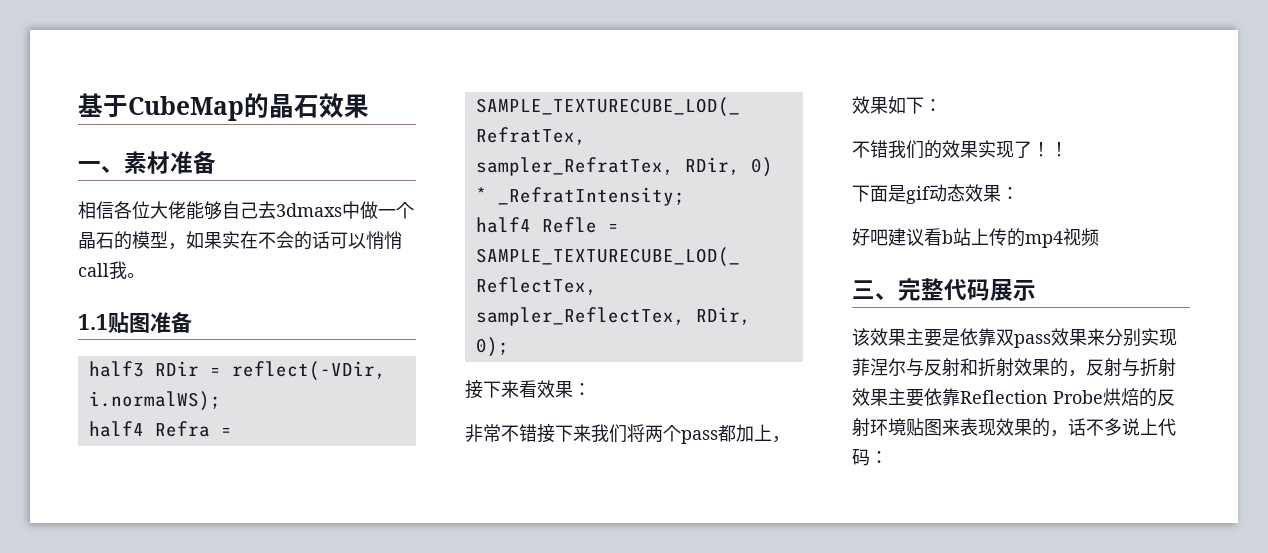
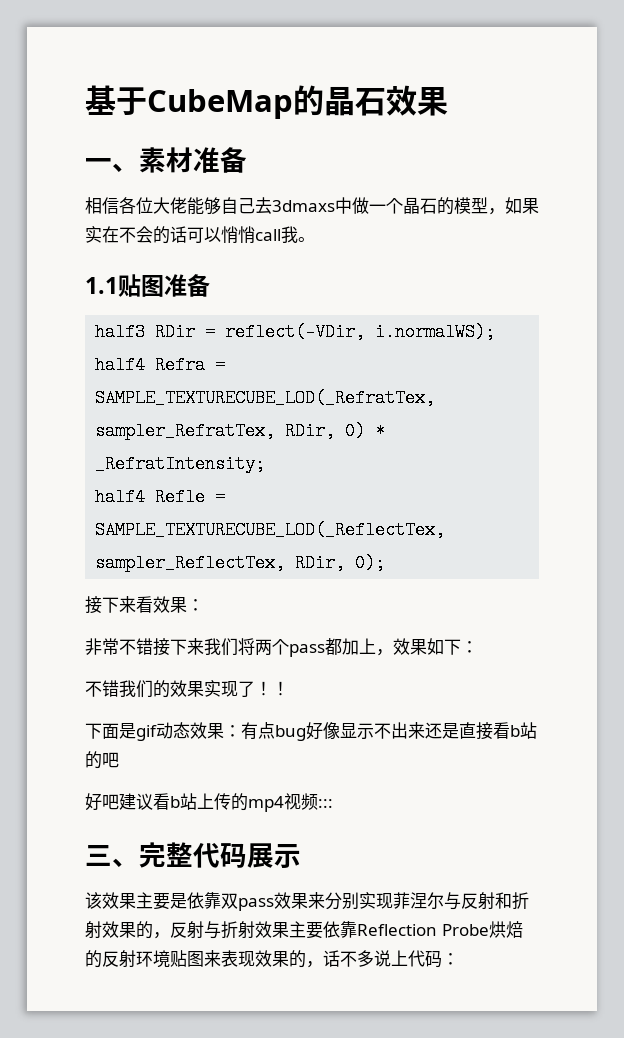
(1019, 193) none -> [241,722,537,741] [85,751,119,769] 有点bug好像显示不出来还是直接看b站的吧
(1099, 237) none -> [318,799,333,808] :::

